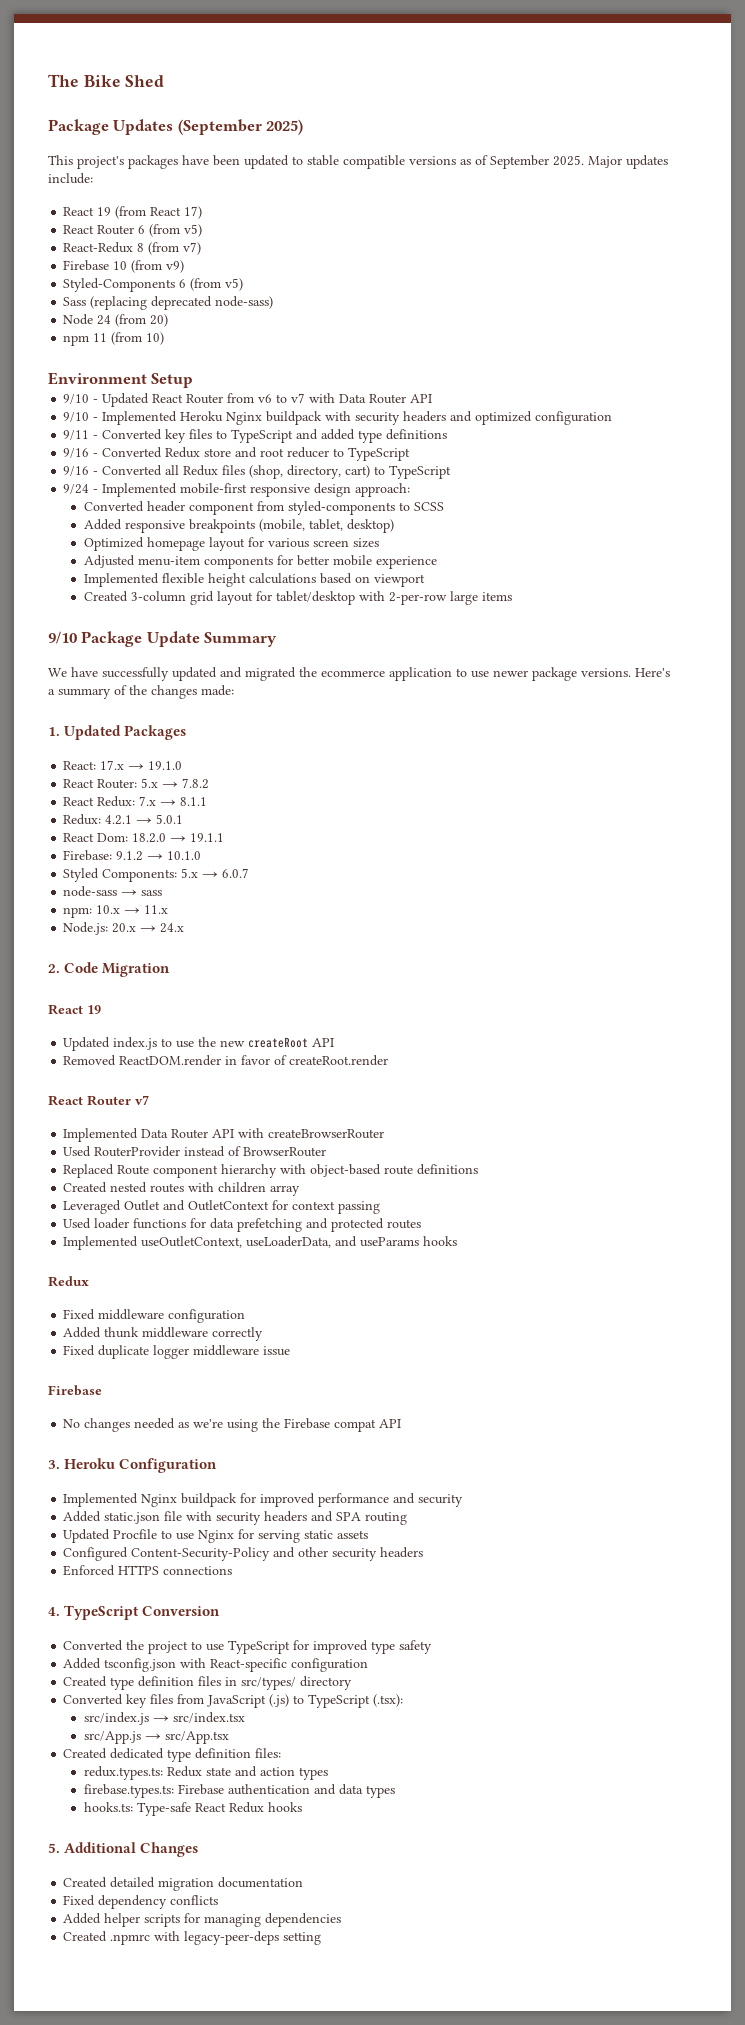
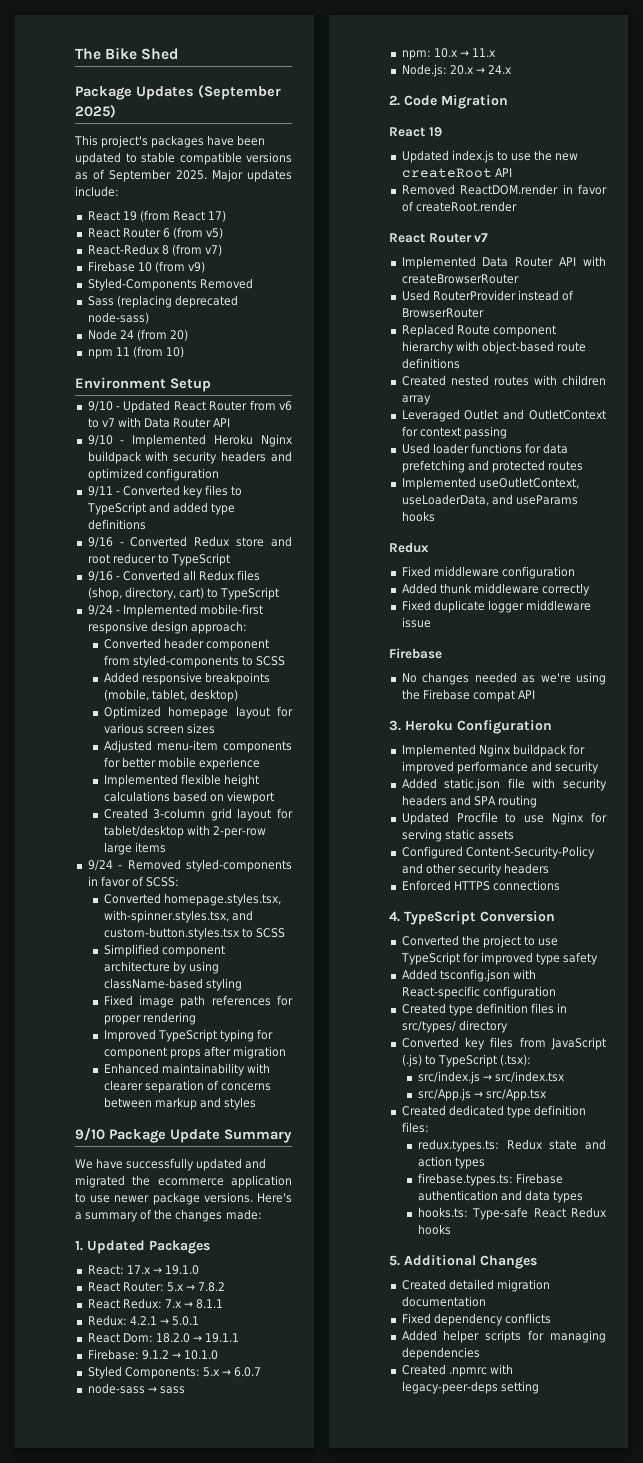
[179,278,244,291] 6 (from v5) -> [199,278,253,289] Removed
(512, 596) none -> [87,859,292,872] [87,876,179,887] [103,893,281,906] [103,910,253,923] [103,927,285,940] [103,944,225,957] [103,961,219,974] [103,978,242,991] [103,995,293,1008] [103,1012,196,1025] [103,1029,274,1042] [103,1046,287,1059] [103,1063,270,1076] [103,1080,272,1093] [103,1097,257,1110] // 9/24 - Removed styled-components in favor of SCSS: // Converted homepage.styles.tsx, with-spinner.styles.tsx, and custom-button.styles.tsx to SCSS // Simplified component architecture by using className-based styling // Fixed image path references for proper rendering // Improved TypeScript typing for component props after migration // Enhanced maintainability with clearer separation of concerns between markup and styles

